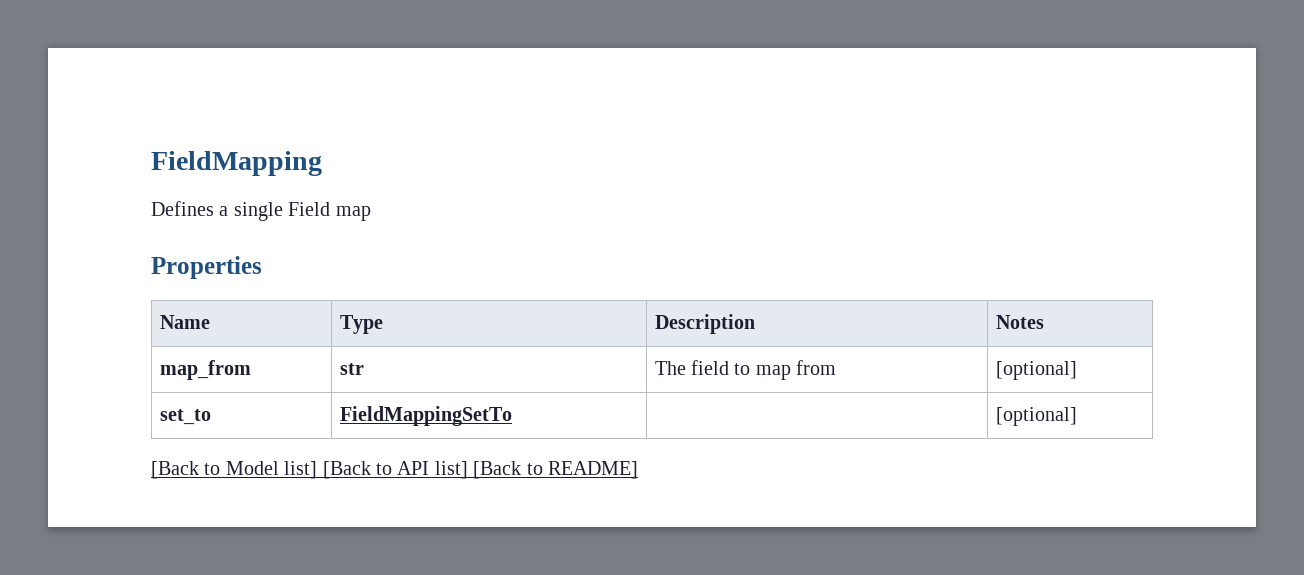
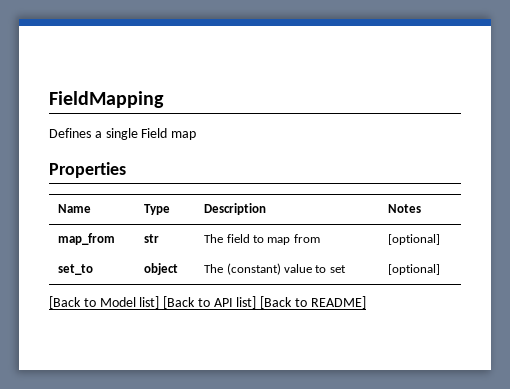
[339,406,512,426] FieldMappingSetTo | -> [144,263,179,275] [204,263,346,275] object | The (constant) value to set

